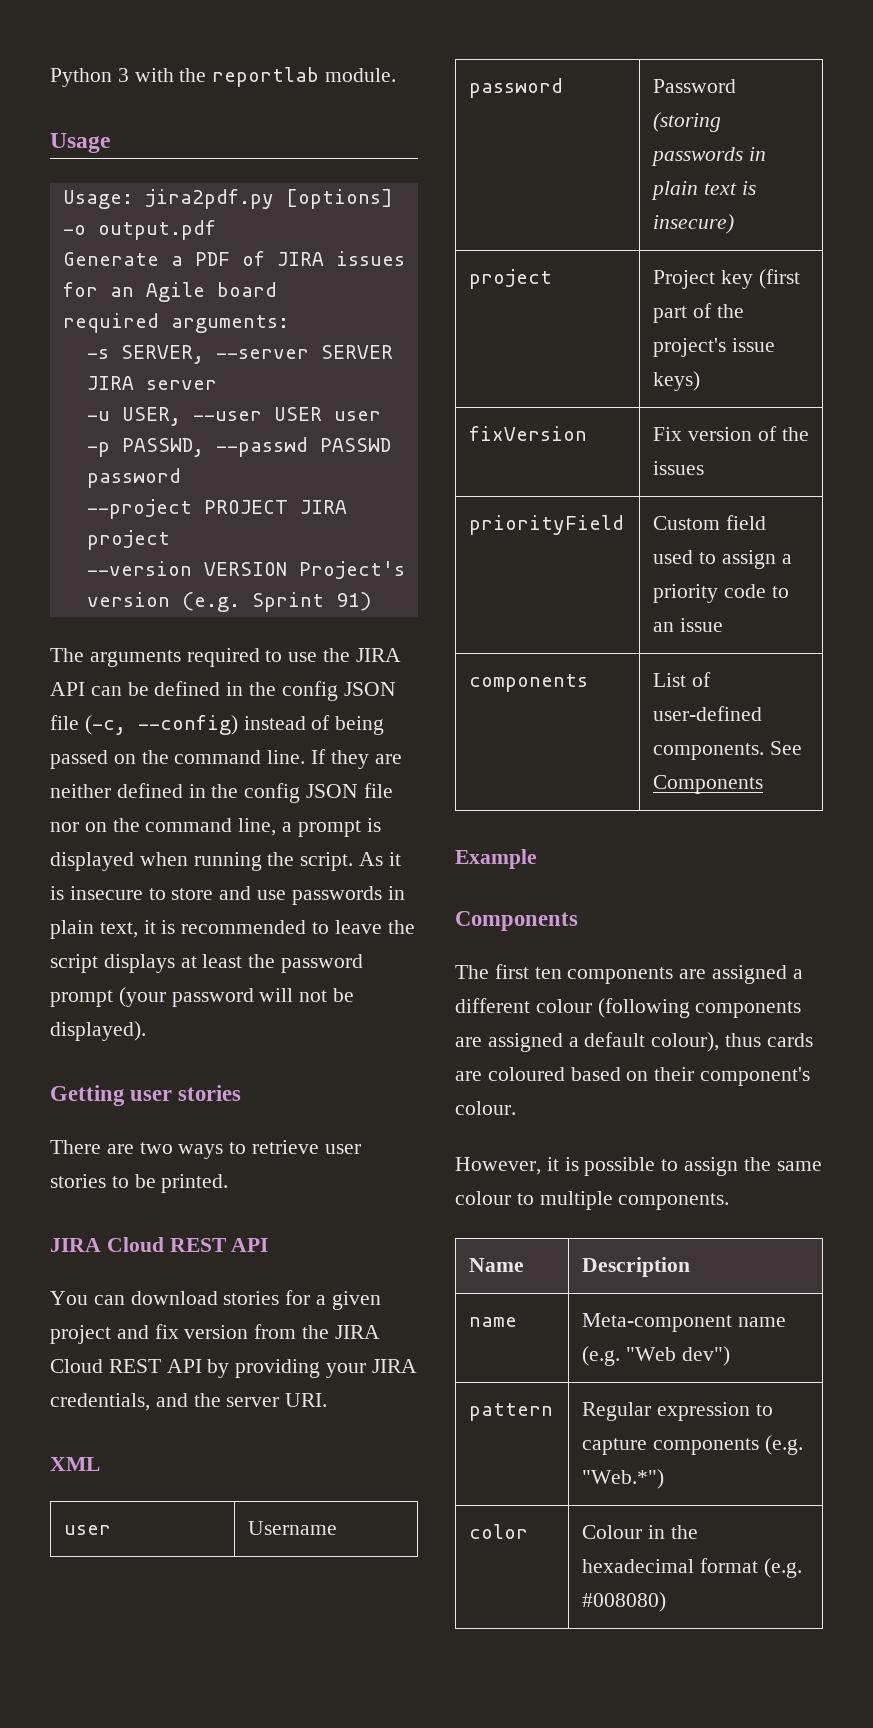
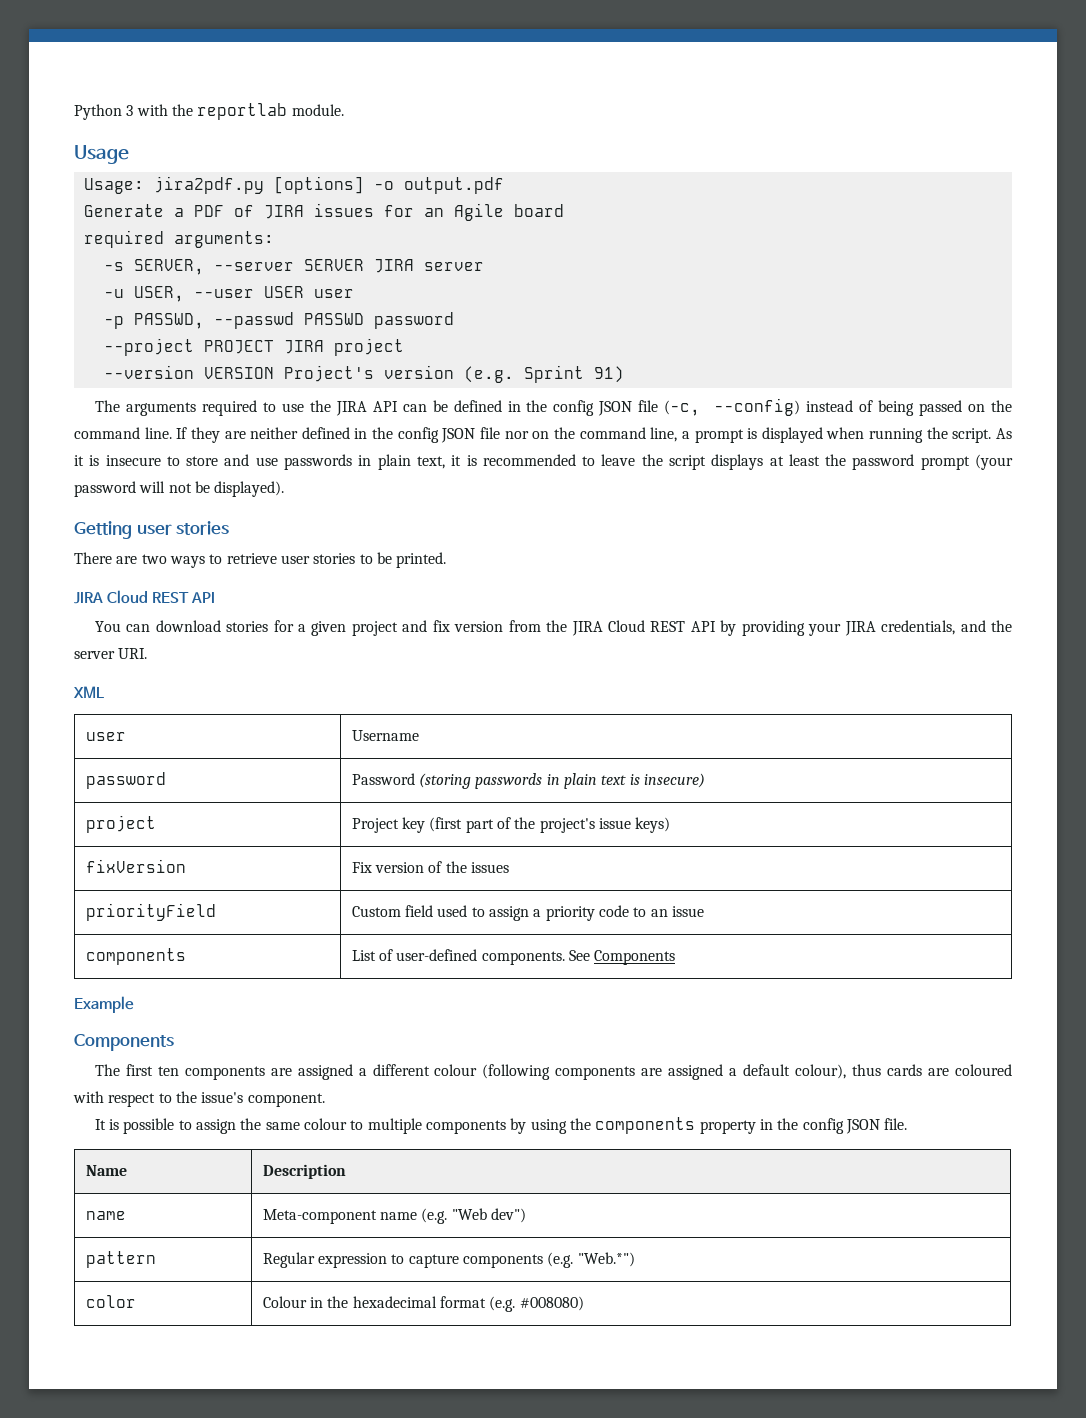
[570,1067,811,1086] [455,1101,516,1115] [455,1157,559,1175] based on their component's colour. // However, it -> [73,1091,325,1107] [94,1119,106,1130] with respect to the issue's component. // It
[618,1193,730,1210] components. -> [426,1117,908,1134] components by using the components property in the config JSON file.

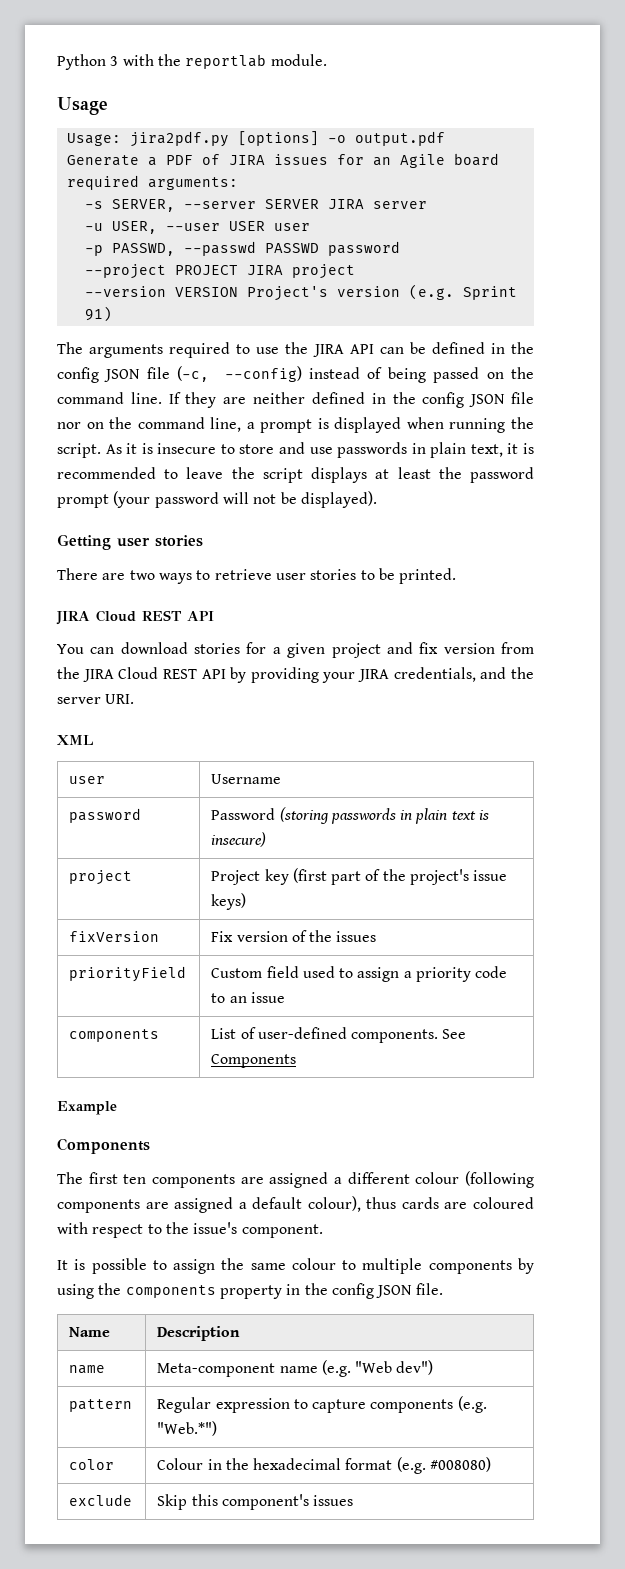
(584, 1303) none -> [69,1494,133,1506] [157,1494,354,1510] // exclude | Skip this component's issues

